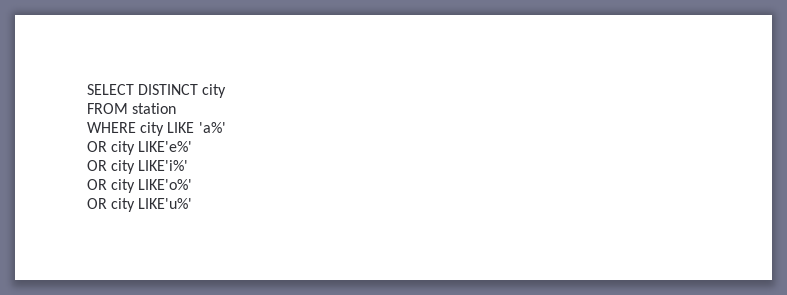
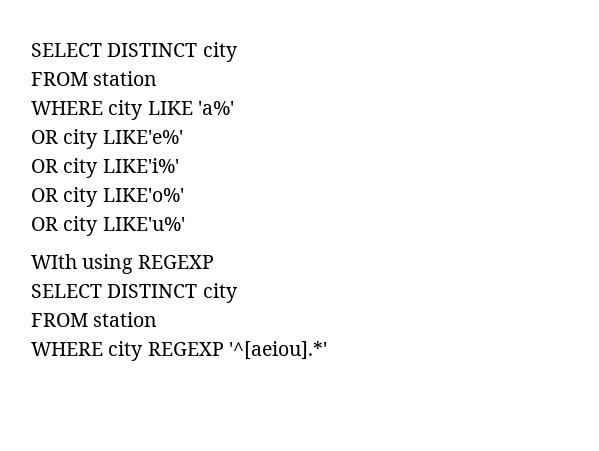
(193, 203) none -> [31,254,214,274] [31,283,238,303] [31,312,158,327] [31,341,327,361] // WIth using REGEXP // SELECT DISTINCT city // FROM station // WHERE city REGEXP '^[aeiou].*'

